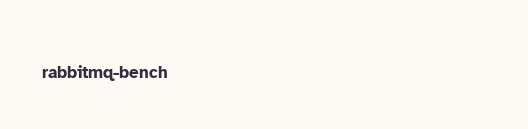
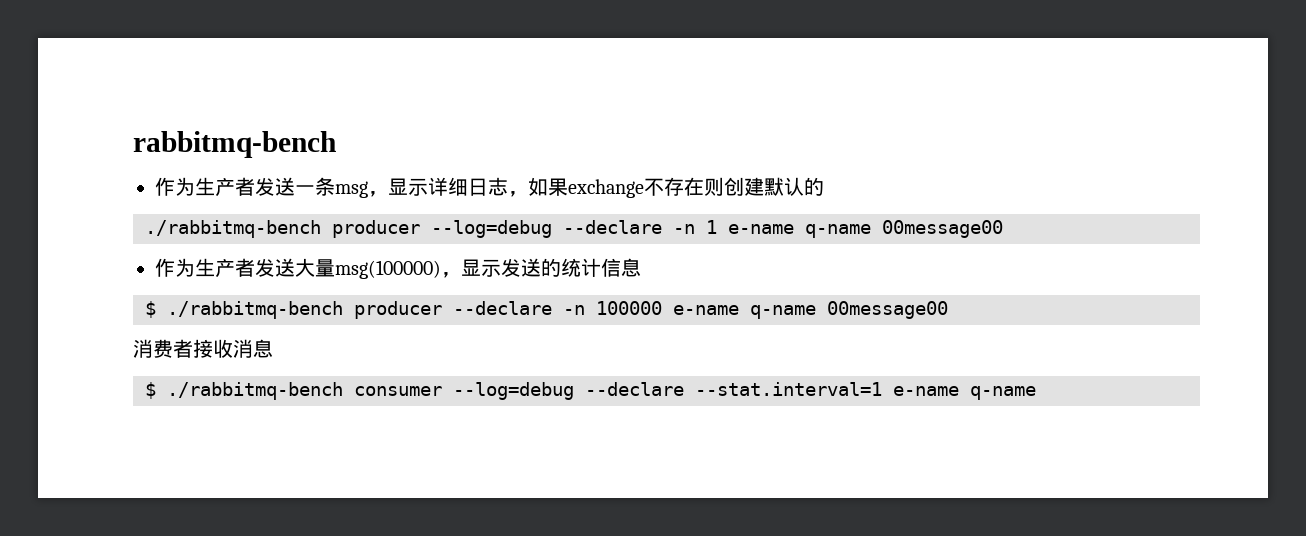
(168, 73) none -> [155,177,824,198] [145,220,1003,238] [155,258,641,279] [145,301,948,319] [133,339,273,358] [145,382,1036,400] // 作为生产者发送一条msg，显示详细日志，如果exchange不存在则创建默认的 // ./rabbitmq-bench producer --log=debug --declare -n 1 e-name q-name 00message00 // 作为生产者发送大量msg(100000)，显示发送的统计信息 // $ ./rabbitmq-bench producer --declare -n 100000 e-name q-name 00message00 // 消费者接收消息 // $ ./rabbitmq-bench consumer --log=debug --declare --stat.interval=1 e-name q-name

